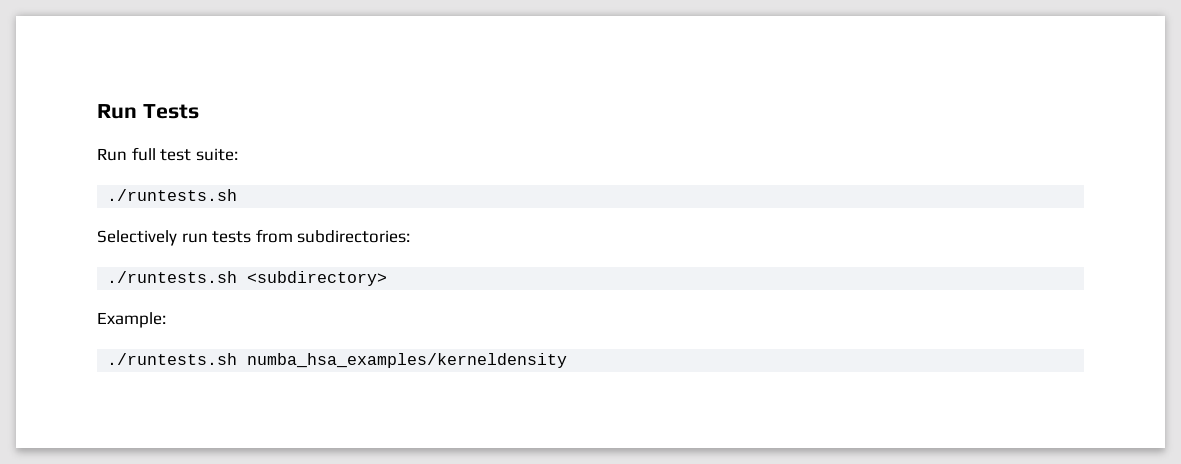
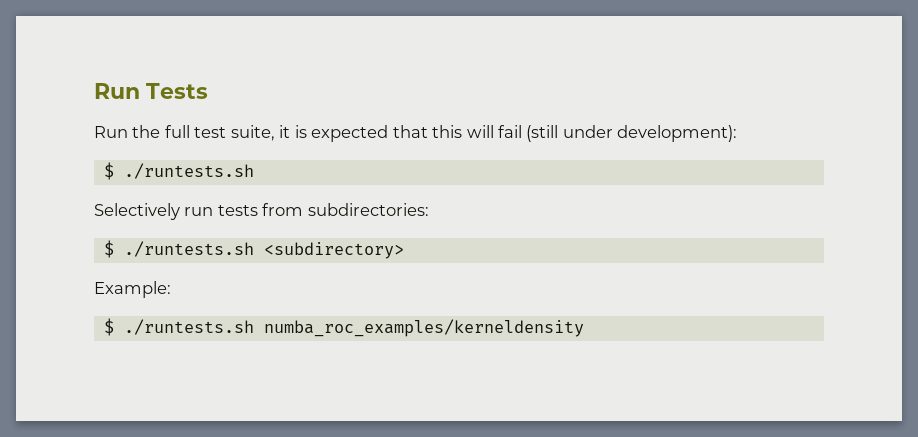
(127, 154) none -> [132,125,161,138] the
[195,148,238,161] suite: // -> [230,125,738,142] [103,162,114,180] suite, it is expected that this will fail (still under development): // $
(411, 236) none -> [103,240,114,258] $
[107,353,568,368] ./runtests.sh numba_hsa_examples/kerneldensity -> [103,318,584,337] $ ./runtests.sh numba_roc_examples/kerneldensity

